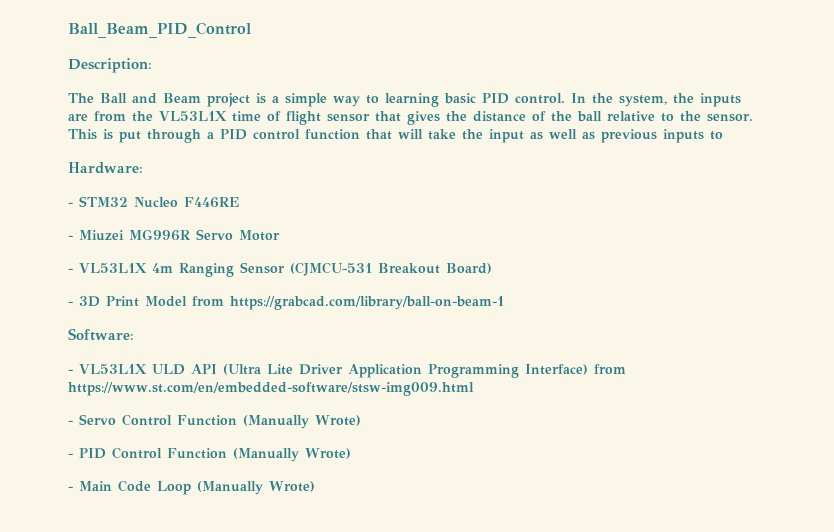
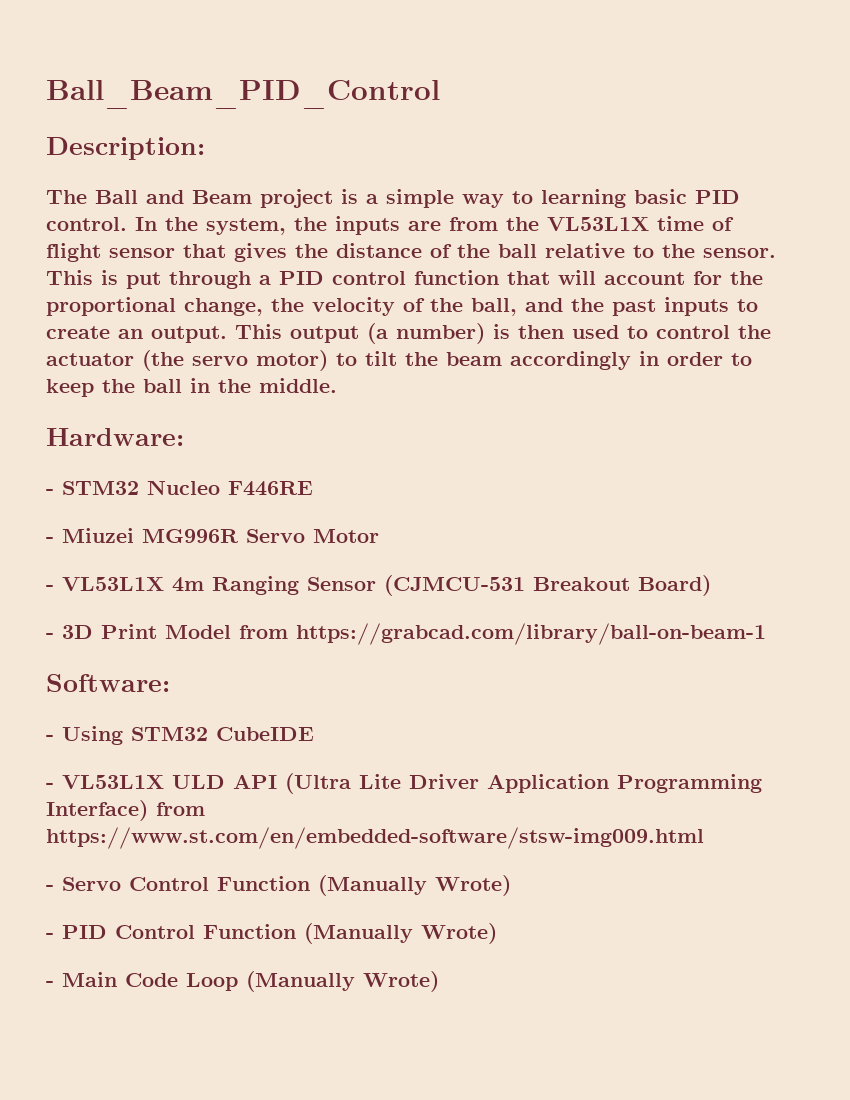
[428,129,723,143] take the input as well as previous inputs to -> [604,271,763,285] [46,297,758,316] [46,323,771,344] [46,350,752,371] [46,378,337,397] account for the proportional change, the velocity of the ball, and the past inputs to create an output. This output (a number) is then used to control the actuator (the servo motor) to tilt the beam accordingly in order to keep the ball in the middle.
(134, 334) none -> [46,726,314,745] // - Using STM32 CubeIDE

